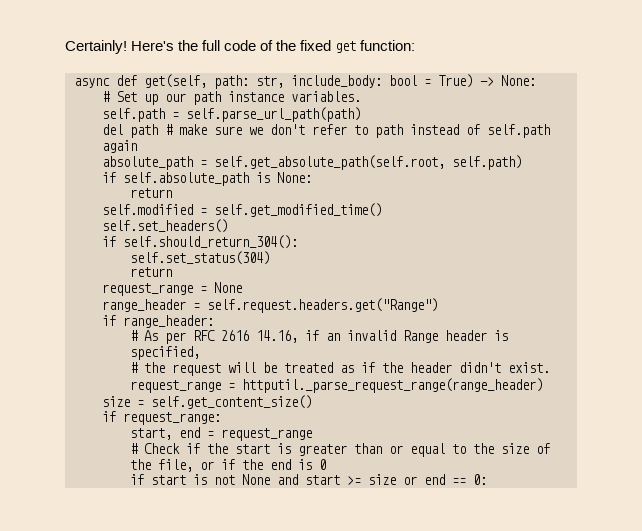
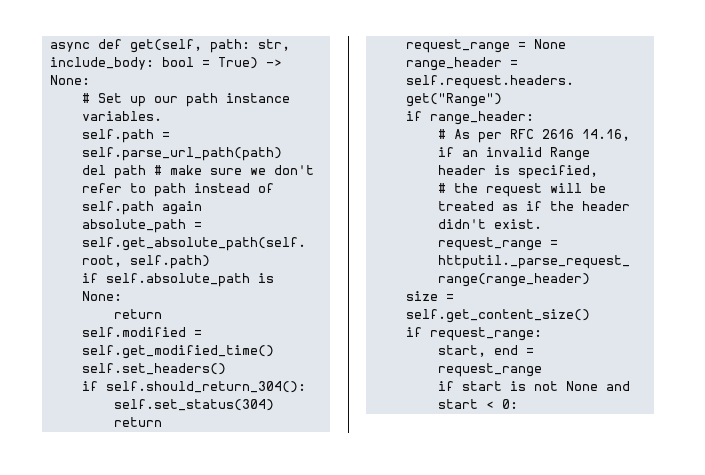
[65,40,416,54] Certainly! Here's the full code of the fixed get function: // -> (50, 47) none
[130,443,550,457] [130,459,326,472] // # Check if the start is greater than or equal to the size of the file, or if the end is 0 -> (543, 370) none
[347,474,466,485] >= size or end == -> [486,401,495,409] <

